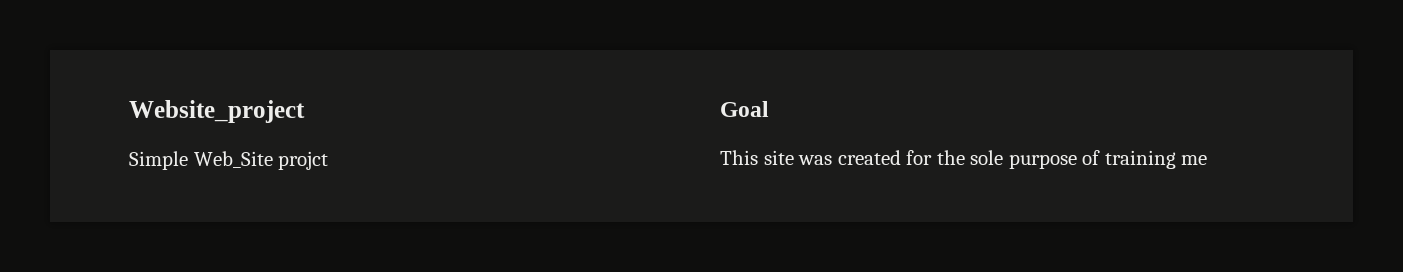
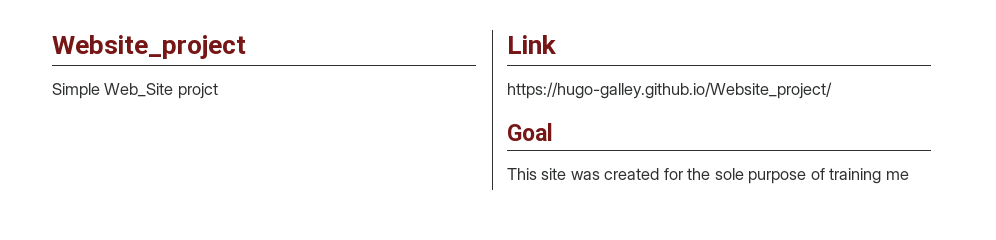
(329, 160) none -> [507,35,556,54] [507,82,832,99] // Link // https://hugo-galley.github.io/Website_project/

